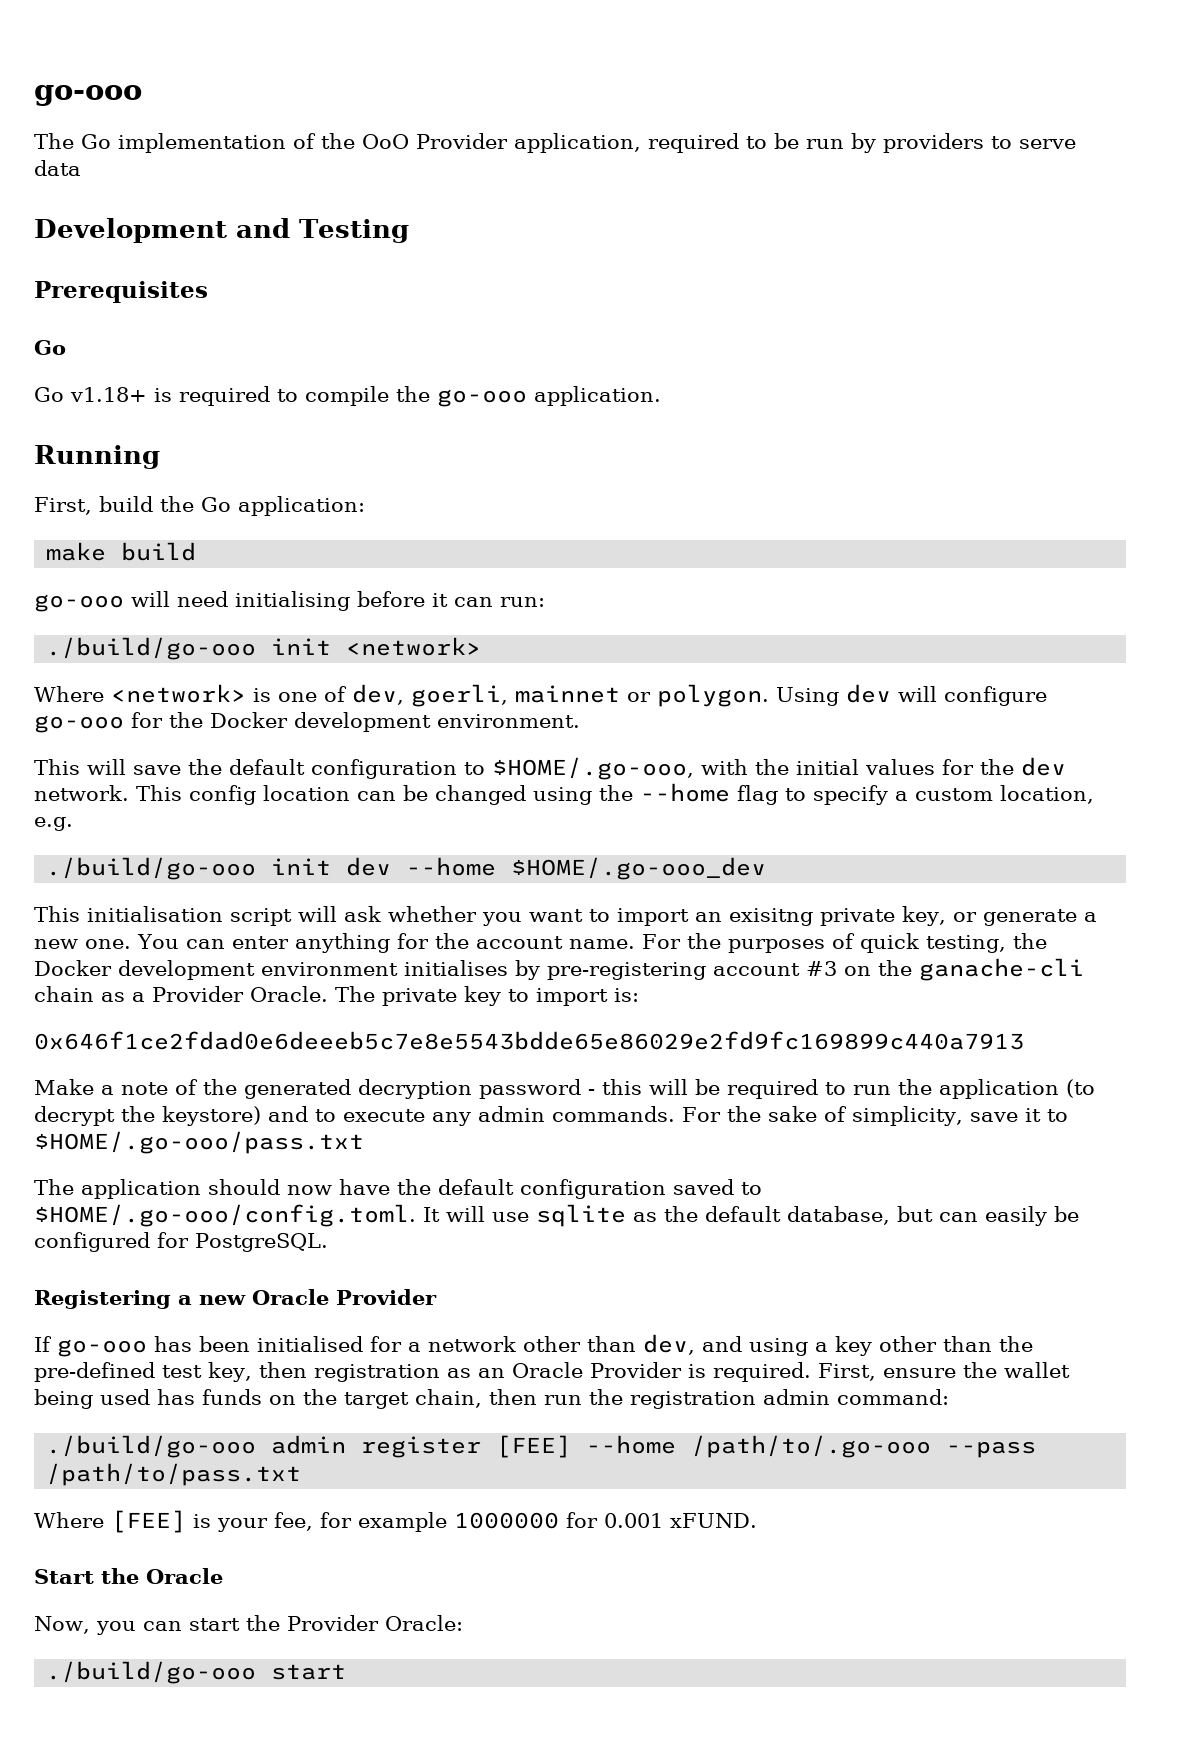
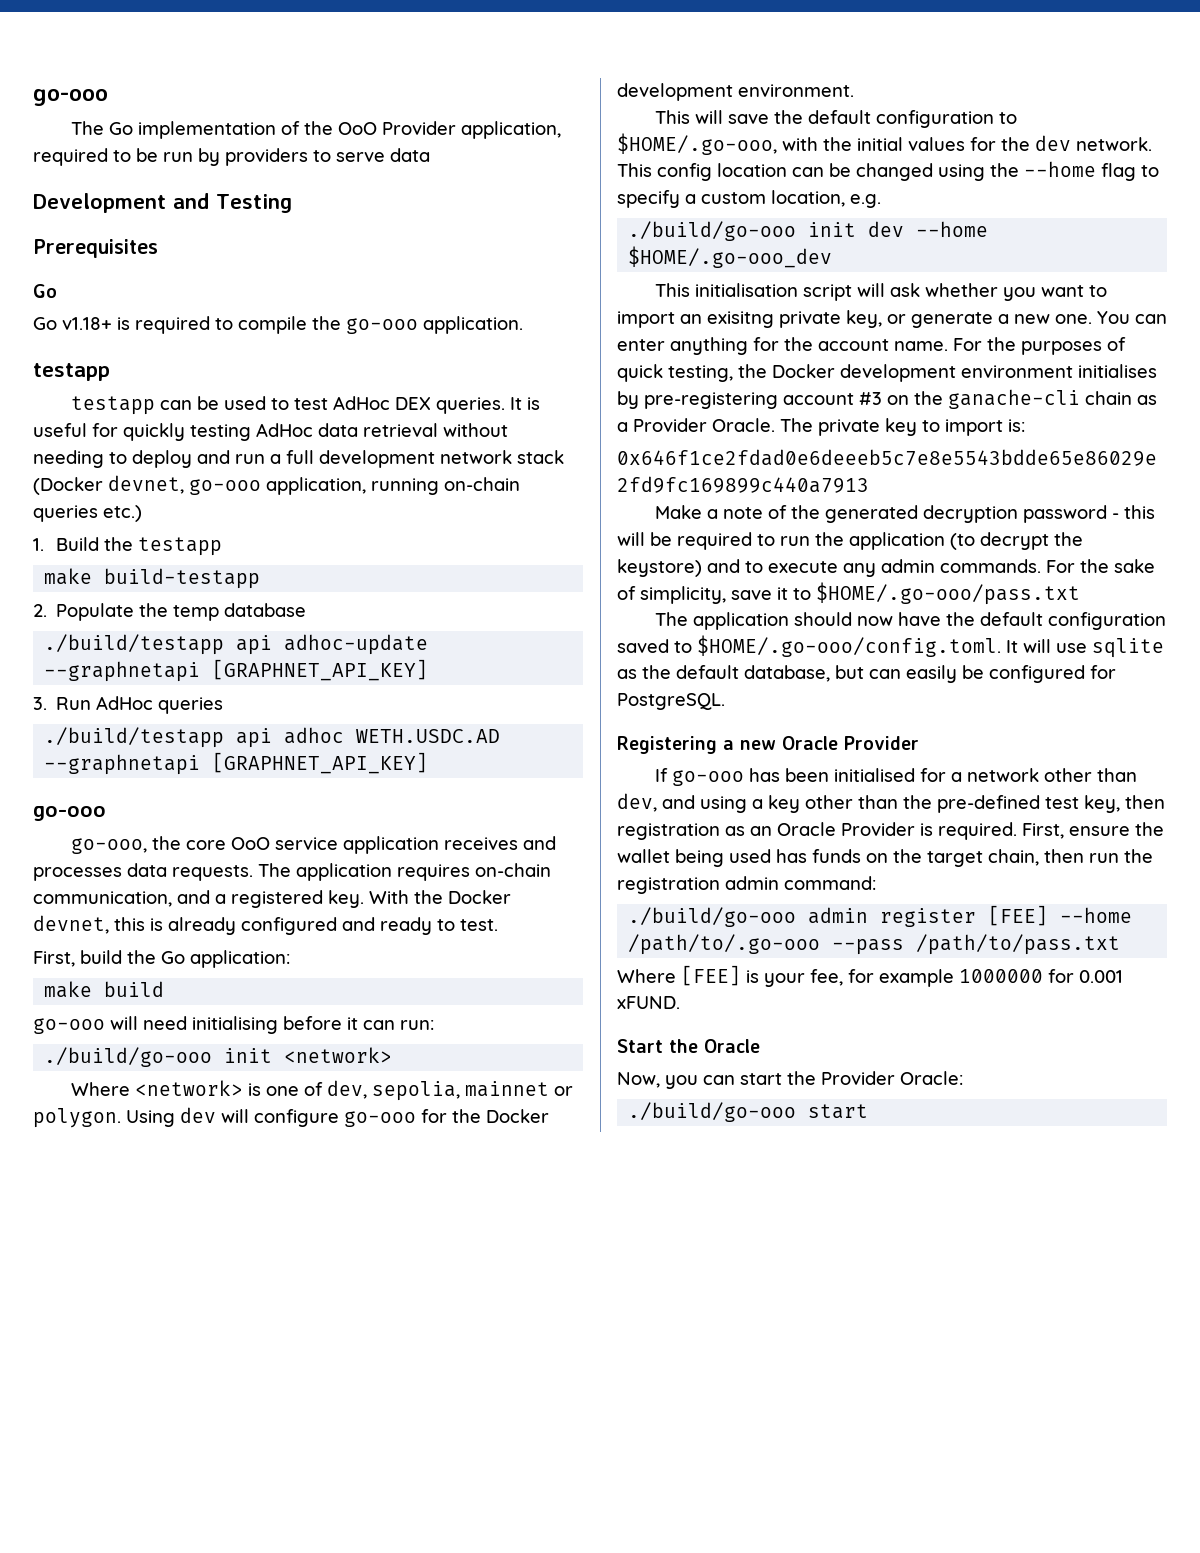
[34,445,160,469] Running -> [33,363,110,381] [70,396,540,415] [33,423,508,441] [33,450,564,468] [33,475,520,495] [33,505,142,522] [33,537,222,556] [44,568,261,589] [33,603,307,621] [44,634,429,655] [44,659,429,682] [33,696,224,714] [44,727,501,748] [44,752,429,775] [33,806,106,821] [70,836,556,854] [33,863,551,881] [33,890,511,908] [33,915,498,935] testapp // testapp can be used to test AdHoc DEX queries. It is useful for quickly testing AdHoc data retrieval without needing to deploy and run a full development network stack (Docker devnet, go-ooo application, running on-chain queries etc.) // 1. Build the testapp // make build-testapp // 2. Populate the temp database // ./build/testapp api adhoc-update --graphnetapi [GRAPHNET_API_KEY] // 3. Run AdHoc queries // ./build/testapp api adhoc WETH.USDC.AD --graphnetapi [GRAPHNET_API_KEY] // go-ooo // go-ooo, the core OoO service application receives and processes data requests. The application requires on-chain communication, and a registered key. With the Docker devnet, this is already configured and ready to test.
[411,684,508,707] goerli, -> [371,1081,460,1101] sepolia,

